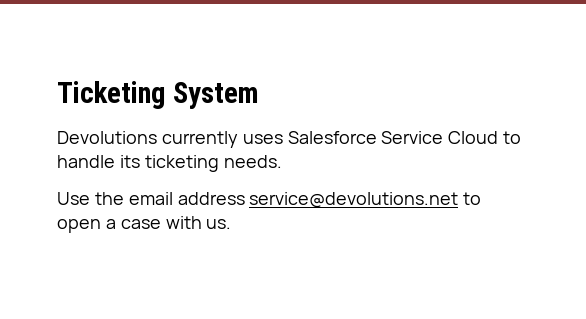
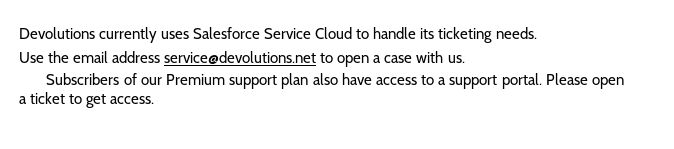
[57,81,259,109] Ticketing System // -> (19, 33) none
(232, 224) none -> [46,73,625,89] [19,92,155,108] // Subscribers of our Premium support plan also have access to a support portal. Please open a ticket to get access.

